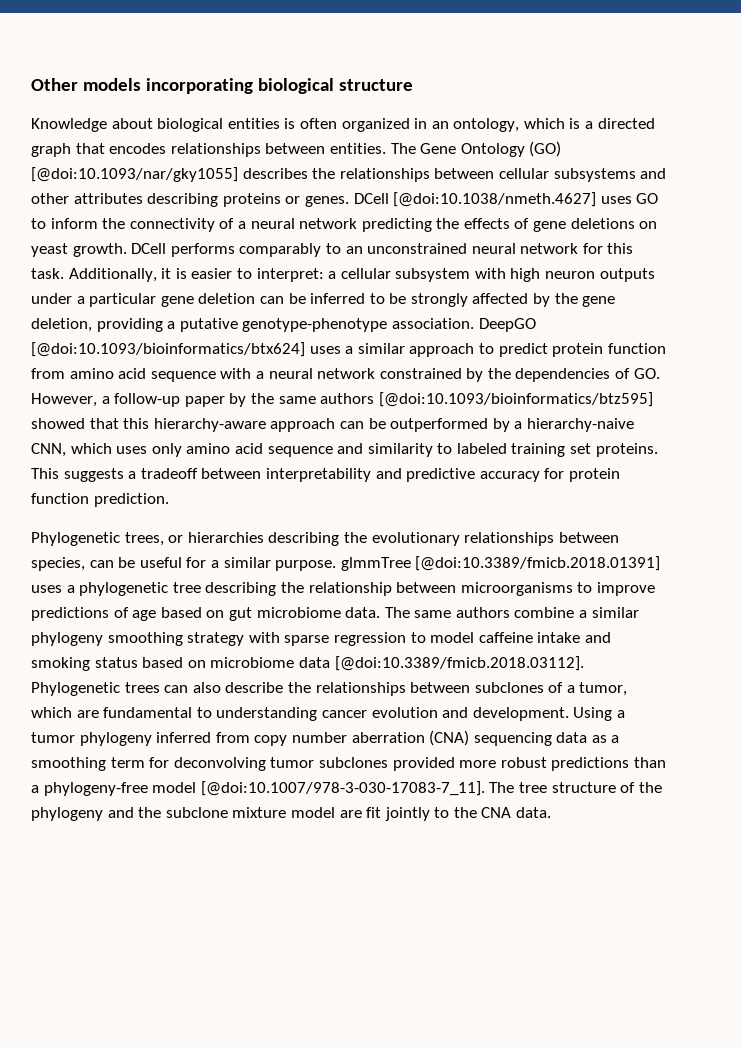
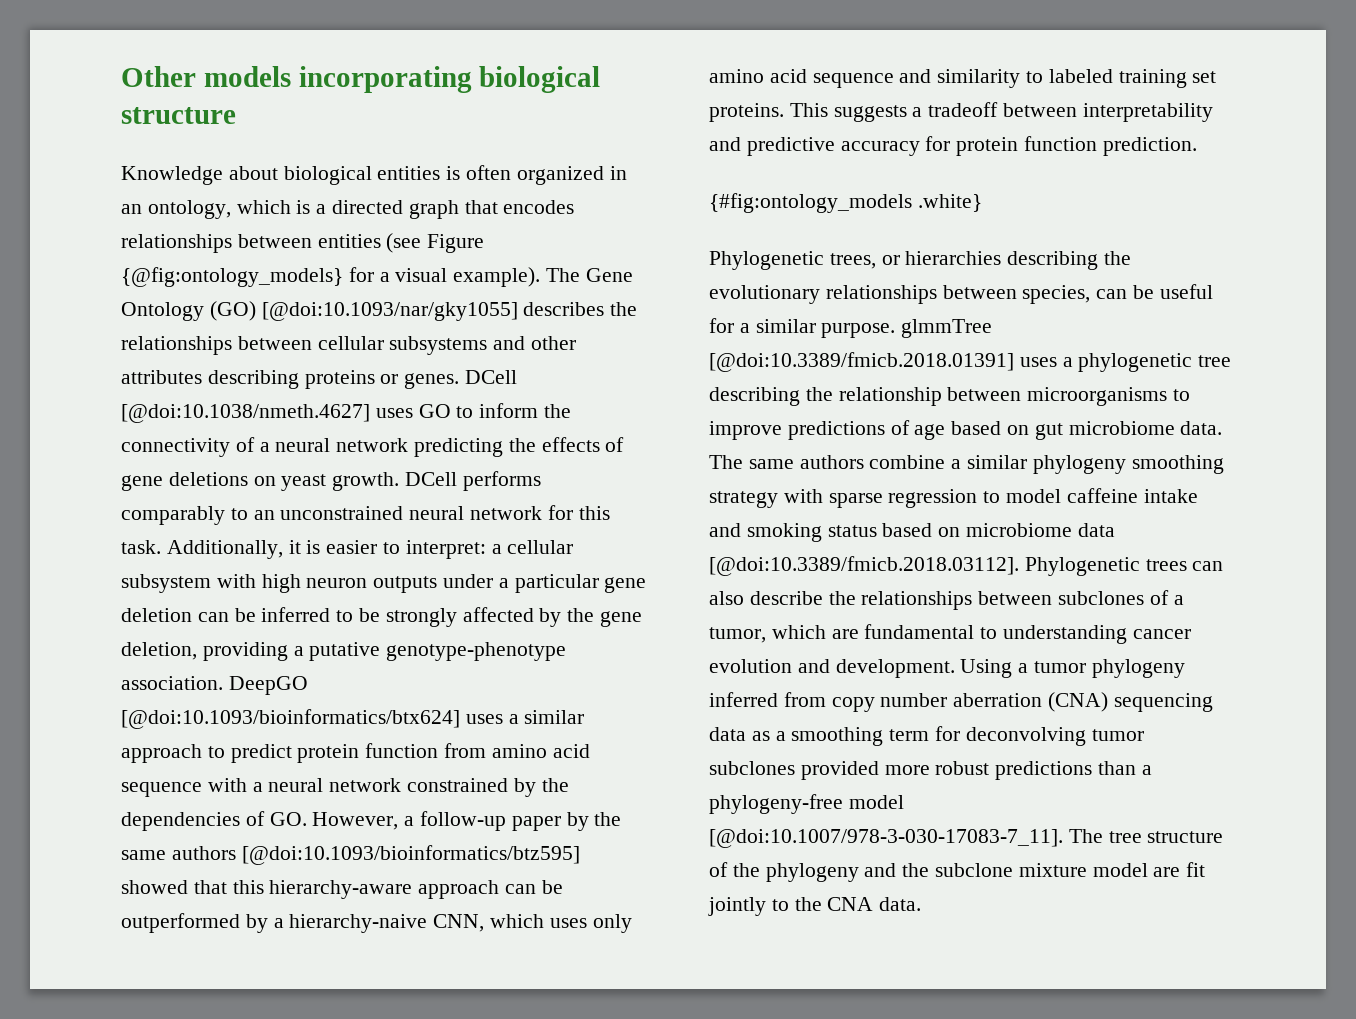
[329,143,386,154] entities. -> [317,233,485,253] [121,267,541,287] entities (see Figure {@fig:ontology_models} for a visual example).
(169, 500) none -> [709,193,982,213] // {#fig:ontology_models .white}

